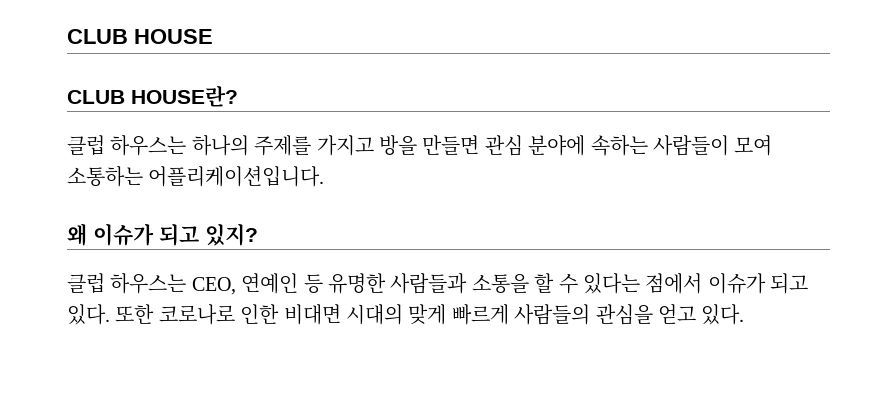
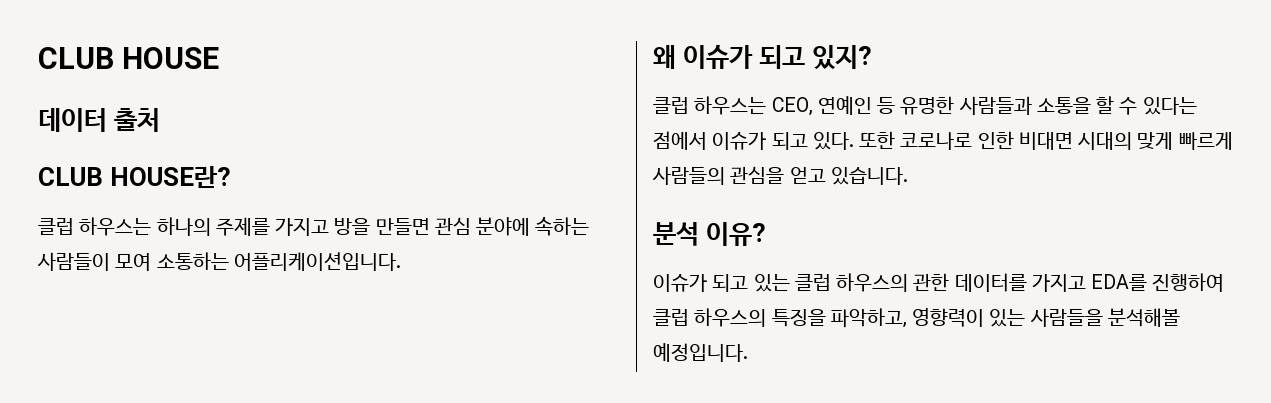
(213, 36) none -> [38,108,161,132] // 데이터 출처
[701,304,745,325] 있다. -> [830,167,908,185] [653,222,767,246] [653,273,1225,292] [653,307,1180,328] [653,343,748,362] 있습니다. // 분석 이유? // 이슈가 되고 있는 클럽 하우스의 관한 데이터를 가지고 EDA를 진행하여 클럽 하우스의 특징을 파악하고, 영향력이 있는 사람들을 분석해볼 예정입니다.

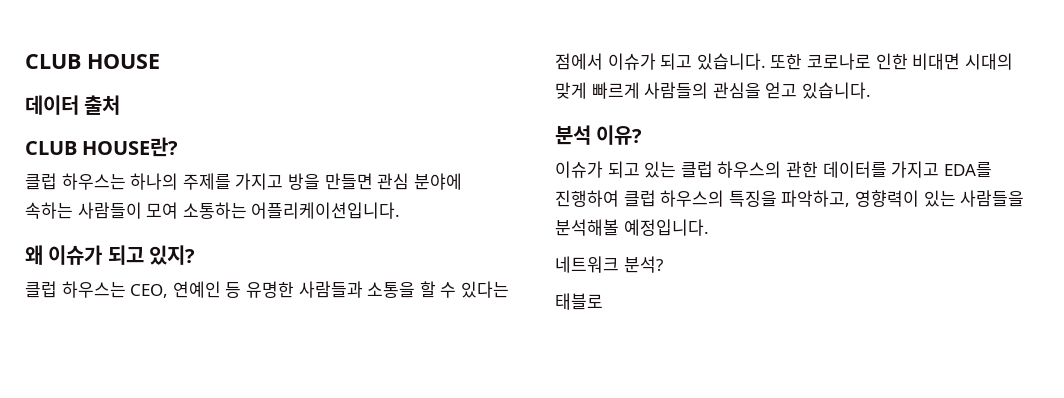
[812,132,854,150] 있다. -> [696,53,766,70] 있습니다.
(748, 352) none -> [555,256,663,273] [555,293,603,310] // 네트워크 분석? // 태블로

